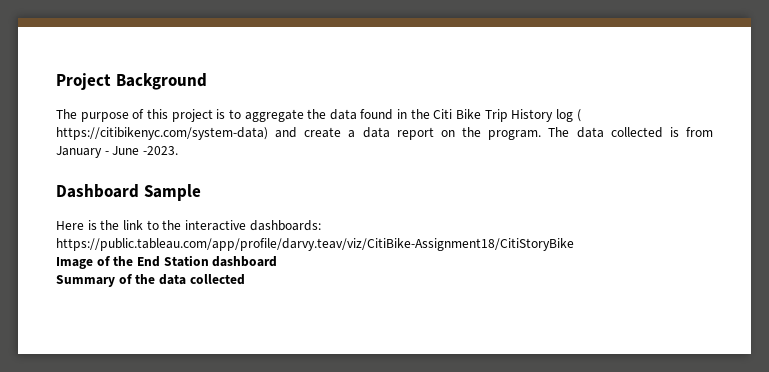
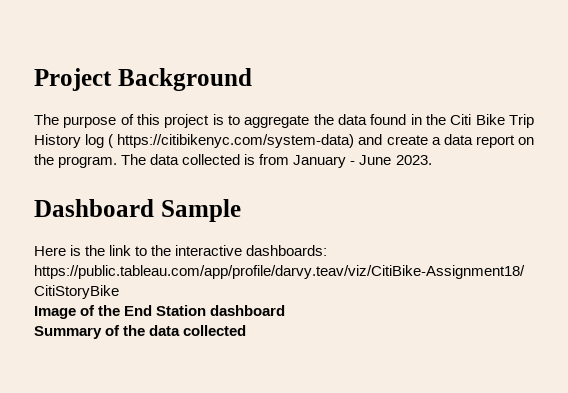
[142,146,178,155] -2023. -> [395,155,432,165] 2023.

